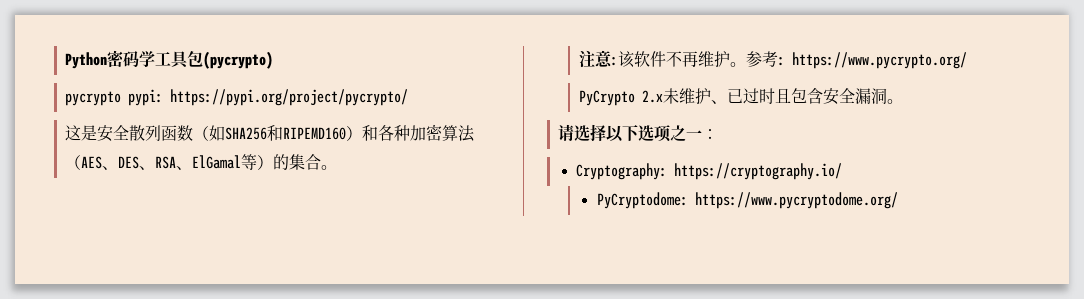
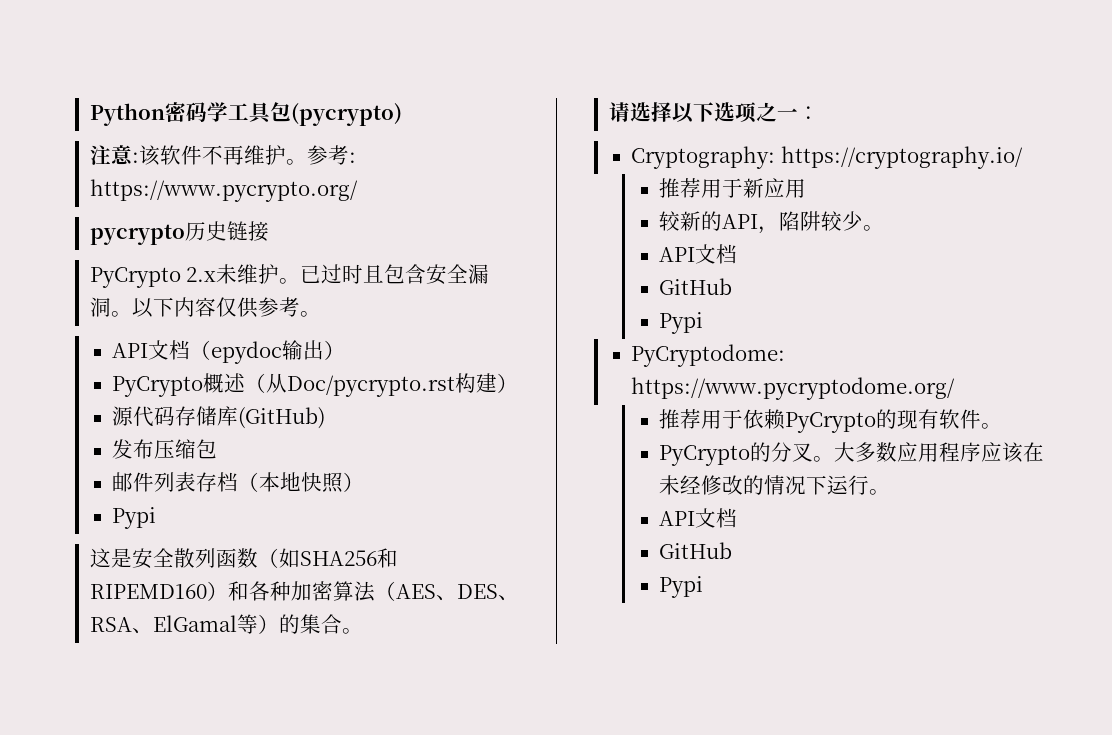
[65,89,409,106] pycrypto pypi: https://pypi.org/project/pycrypto/ -> [89,145,356,166] [89,179,358,202] [89,221,269,245] [89,264,490,288] [89,297,321,318] [112,340,346,364] [112,373,519,397] [112,406,326,429] [112,439,218,459] [112,472,365,493] [112,507,157,529] 注意:该软件不再维护。参考: https://www.pycrypto.org/ // pycrypto历史链接 // PyCrypto 2.x未维护。已过时且包含安全漏洞。以下内容仅供参考。 // API文档（epydoc输出） // PyCrypto概述（从Doc/pycrypto.rst构建） // 源代码存储库(GitHub) // 发布压缩包 // 邮件列表存档（本地快照） // Pypi
[578,50,967,69] [578,88,903,106] // 注意:该软件不再维护。参考: https://www.pycrypto.org/ // PyCrypto 2.x未维护、已过时且包含安全漏洞。 -> (363, 631) none
[596,192,898,209] PyCryptodome: https://www.pycryptodome.org/ -> [659,178,807,198] [659,211,885,234] [659,244,738,264] [659,278,733,295] [659,312,704,334] [631,344,786,367] [631,377,956,400] [659,409,1003,433] [659,442,1045,466] [659,475,891,495] [659,508,738,528] [659,542,733,559] [659,576,704,598] 推荐用于新应用 // 较新的API，陷阱较少。 // API文档 // GitHub // Pypi // PyCryptodome: https://www.pycryptodome.org/ // 推荐用于依赖PyCrypto的现有软件。 // PyCrypto的分叉。大多数应用程序应该在未经修改的情况下运行。 // API文档 // GitHub // Pypi

